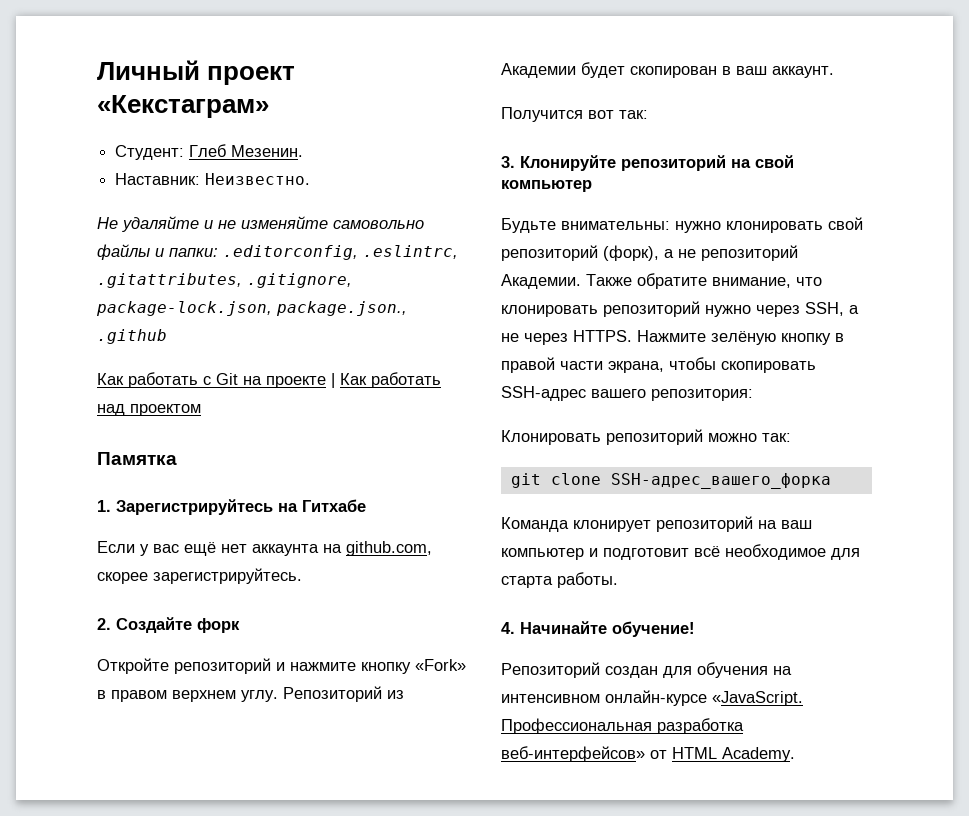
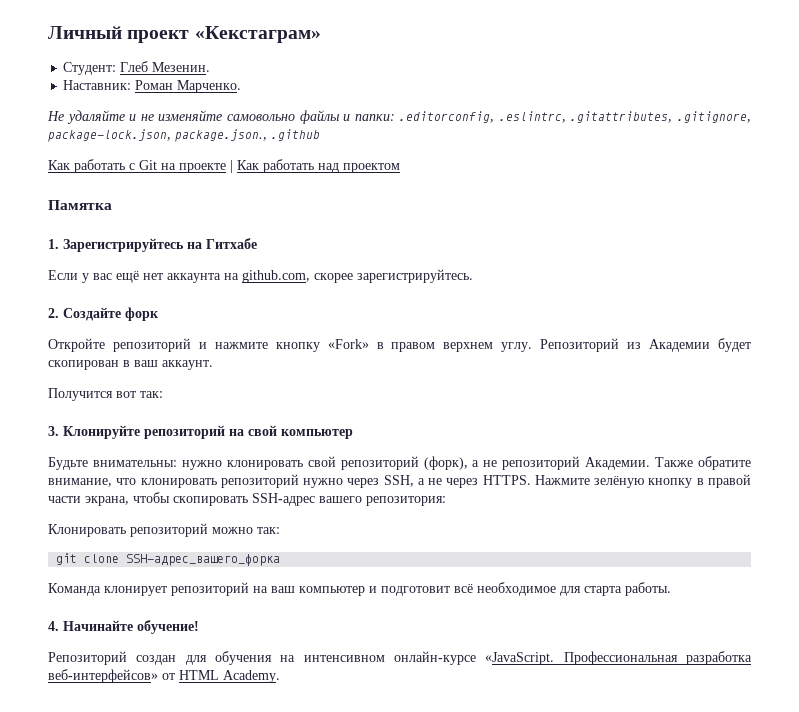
[205,173,311,185] Неизвестно. -> [135,80,242,93] Роман Марченко.

